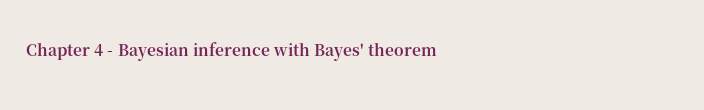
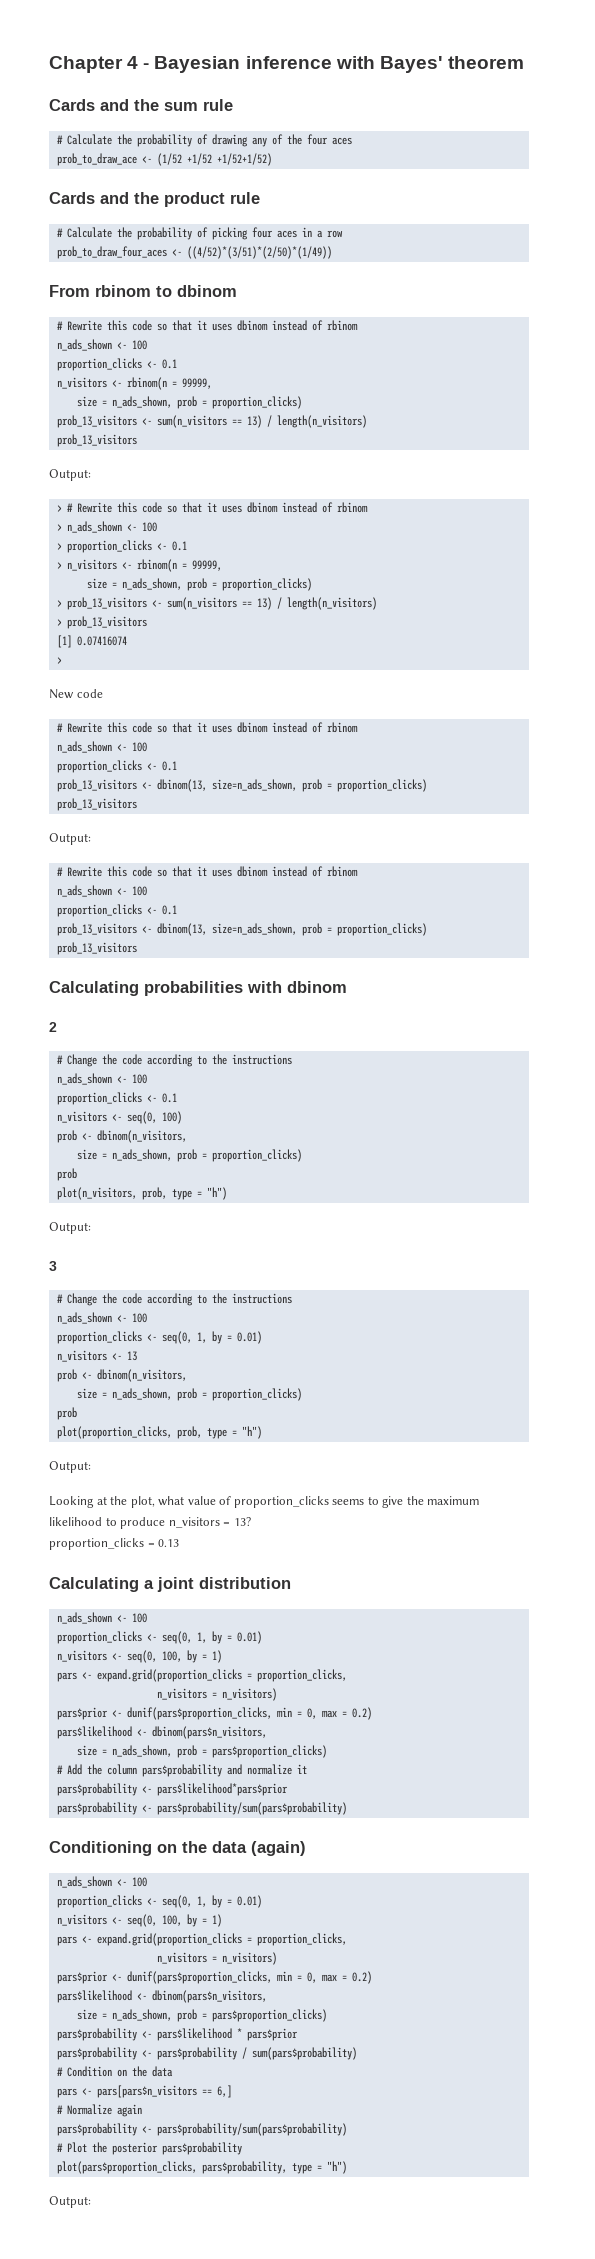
(438, 49) none -> [49,99,233,111] [56,134,352,147] [56,153,272,166] [49,192,260,207] [56,227,343,240] [56,246,332,259] [49,285,237,297] [56,320,358,331] [56,339,147,351] [56,358,177,371] [56,377,212,390] [76,396,302,409] [56,415,367,428] [56,434,137,447] [49,469,91,481] [56,502,368,513] [56,521,157,533] [56,540,187,553] [56,559,222,572] [86,578,312,591] [56,597,377,610] [56,616,147,629] [56,635,127,648] [56,657,62,664] [49,689,103,699] [56,722,358,733] [56,741,147,753] [56,760,177,773] [56,779,427,792] [56,798,137,811] [49,833,91,845] [56,866,358,877] [56,885,147,897] [56,904,177,917] [56,923,427,936] [56,942,137,955] [49,981,347,996] [49,1022,57,1032] [56,1054,292,1067] [56,1073,147,1085] [56,1092,177,1105] [56,1111,182,1124] [56,1130,187,1143] [76,1149,302,1162] [56,1168,77,1181] [56,1187,227,1200] [49,1222,91,1234] [49,1261,57,1271] [56,1293,292,1306] [56,1312,147,1324] [56,1331,262,1344] [56,1350,137,1362] [56,1369,187,1382] [76,1388,302,1401] [56,1407,77,1420] [56,1426,262,1439] [49,1461,91,1473] [49,1496,480,1508] [49,1517,251,1529] [49,1538,180,1550] [49,1577,291,1592] [56,1612,147,1624] [56,1631,262,1644] [56,1650,222,1663] [56,1669,347,1682] [156,1688,277,1701] [56,1707,372,1720] [56,1726,267,1739] [76,1745,327,1758] [56,1764,307,1777] [56,1783,288,1796] [56,1802,347,1815] [49,1841,306,1856] [56,1876,147,1888] [56,1895,262,1908] [56,1914,222,1927] [56,1933,347,1946] [156,1952,277,1965] [56,1971,372,1984] [56,1990,267,2003] [76,2009,327,2022] [56,2028,298,2041] [56,2047,357,2060] [56,2066,173,2077] [56,2085,232,2098] [56,2104,142,2117] [56,2123,347,2136] [56,2142,242,2155] [56,2161,347,2174] [49,2196,91,2208] // Cards and the sum rule // # Calculate the probability of drawing any of the four aces // prob_to_draw_ace <- (1/52 +1/52 +1/52+1/52) // Cards and the product rule // # Calculate the probability of picking four aces in a row // prob_to_draw_four_aces <- ((4/52)*(3/51)*(2/50)*(1/49)) // From rbinom to dbinom // # Rewrite this code so that it uses dbinom instead of rbinom // n_ads_shown <- 100 // proportion_clicks <- 0.1 // n_visitors <- rbinom(n = 99999, // size = n_ads_shown, prob = proportion_clicks) // prob_13_visitors <- sum(n_visitors == 13) / length(n_visitors) // prob_13_visitors // Output: // > # Rewrite this code so that it uses dbinom instead of rbinom // > n_ads_shown <- 100 // > proportion_clicks <- 0.1 // > n_visitors <- rbinom(n = 99999, // size = n_ads_shown, prob = proportion_clicks) // > prob_13_visitors <- sum(n_visitors == 13) / length(n_visitors) // > prob_13_visitors // [1] 0.07416074 // > // New code // # Rewrite this code so that it uses dbinom instead of rbinom // n_ads_shown <- 100 // proportion_clicks <- 0.1 // prob_13_visitors <- dbinom(13, size=n_ads_shown, prob = proportion_clicks) // prob_13_visitors // Output: // # Rewrite this code so that it uses dbinom instead of rbinom // n_ads_shown <- 100 // proportion_clicks <- 0.1 // prob_13_visitors <- dbinom(13, size=n_ads_shown, prob = proportion_clicks) // prob_13_visitors // Calculating probabilities with dbinom // 2 // # Change the code according to the instructions // n_ads_shown <- 100 // proportion_clicks <- 0.1 // n_visitors <- seq(0, 100) // prob <- dbinom(n_visitors, // size = n_ads_shown, prob = proportion_clicks) // prob // plot(n_visitors, prob, type = "h") // Output: // 3 // # Change the code according to the instructions // n_ads_shown <- 100 // proportion_clicks <- seq(0, 1, by = 0.01) // n_visitors <- 13 // prob <- dbinom(n_visitors, // size = n_ads_shown, prob = proportion_clicks) // prob // plot(proportion_clicks, prob, type = "h") // Output: // Looking at the plot, what value of proportion_clicks seems to give the maximum likelihood to produce n_visitors = 13? // proportion_clicks = 0.13 // Calculating a joint distribution // n_ads_shown <- 100 // proportion_clicks <- seq(0, 1, by = 0.01) // n_visitors <- seq(0, 100, by = 1) // pars <- expand.grid(proportion_clicks = proportion_clicks, // n_visitors = n_visitors) // pars$prior <- dunif(pars$proportion_clicks, min = 0, max = 0.2) // pars$likelihood <- dbinom(pars$n_visitors, // size = n_ads_shown, prob = pars$proportion_clicks) // # Add the column pars$probability and normalize it // pars$probability <- pars$likelihood*pars$prior // pars$probability <- pars$probability/sum(pars$probability) // Conditioning on the data (again) // n_ads_shown <- 100 // proportion_clicks <- seq(0, 1, by = 0.01) // n_visitors <- seq(0, 100, by = 1) // pars <- expand.grid(proportion_clicks = proportion_clicks, // n_visitors = n_visitors) // pars$prior <- dunif(pars$proportion_clicks, min = 0, max = 0.2) // pars$likelihood <- dbinom(pars$n_visitors, // size = n_ads_shown, prob = pars$proportion_clicks) // pars$probability <- pars$likelihood * pars$prior // pars$probability <- pars$probability / sum(pars$probability) // # Condition on the data // pars <- pars[pars$n_visitors == 6,] // # Normalize again // pars$probability <- pars$probability/sum(pars$probability) // # Plot the posterior pars$probability // plot(pars$proportion_clicks, pars$probability, type = "h") // Output:

